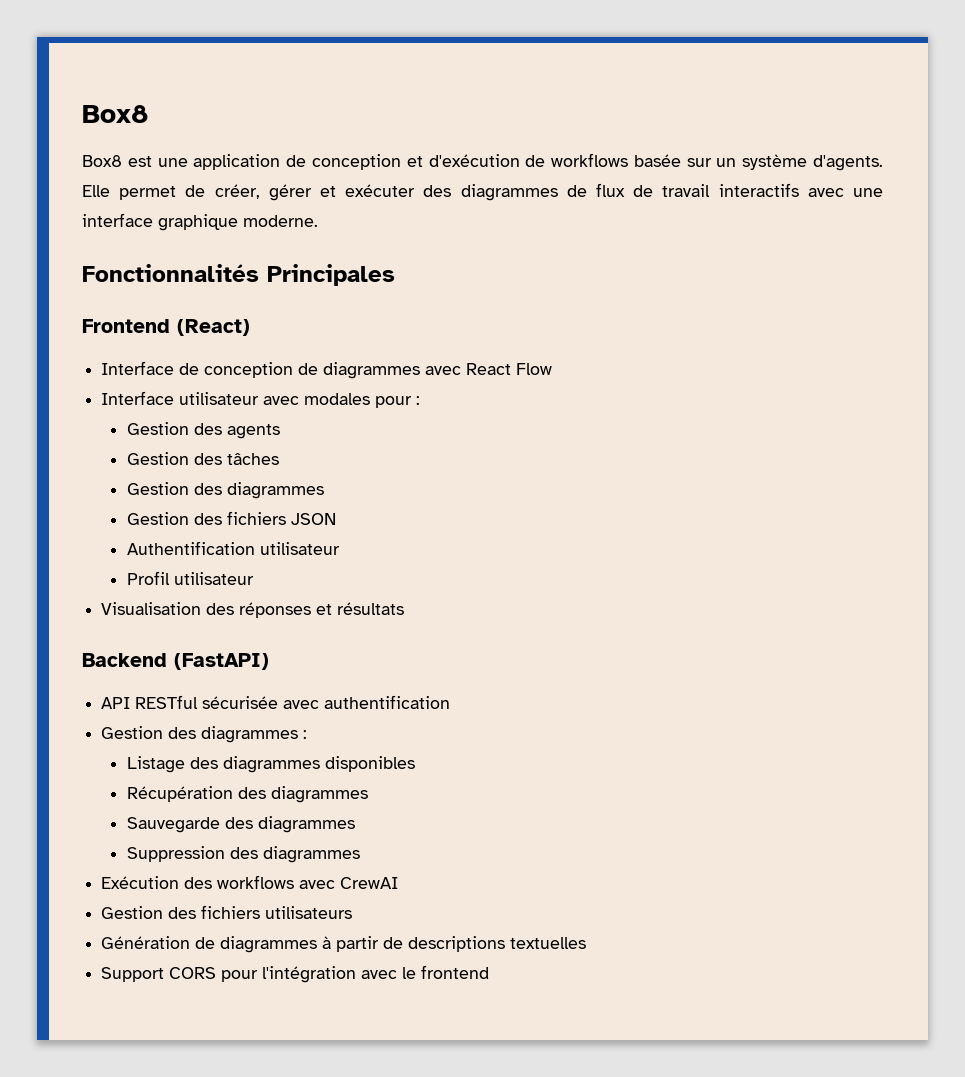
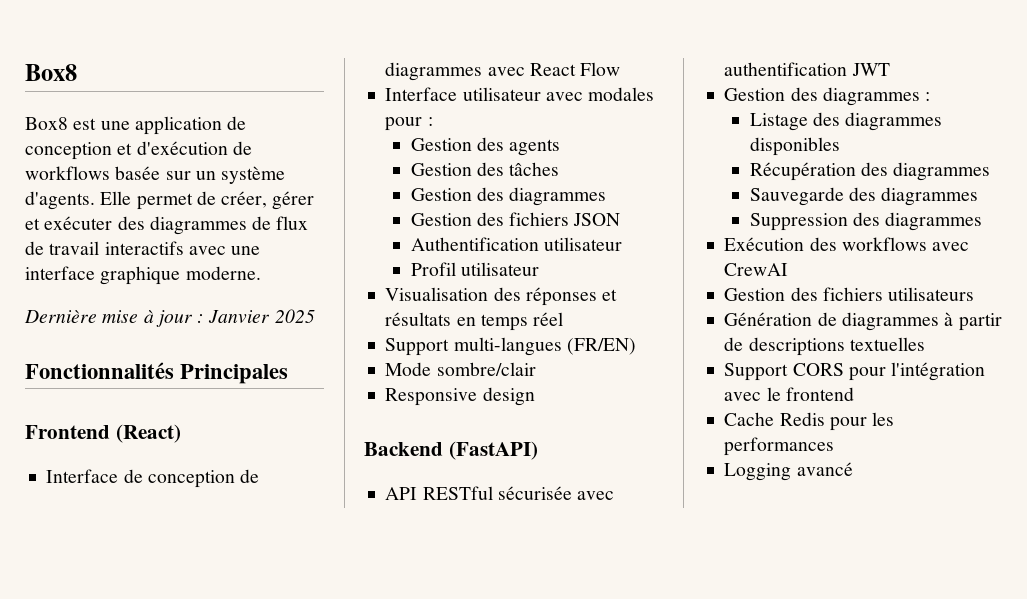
(318, 221) none -> [24,309,315,327] // Dernière mise à jour : Janvier 2025
(405, 608) none -> [456,312,564,331] [385,337,636,356] [385,362,536,376] [385,387,535,406] en temps réel // Support multi-langues (FR/EN) // Mode sombre/clair // Responsive design
(451, 702) none -> [851,63,890,76] JWT
(490, 972) none -> [724,412,895,431] [724,437,835,456] [724,462,853,481] // Cache Redis pour les performances // Logging avancé

